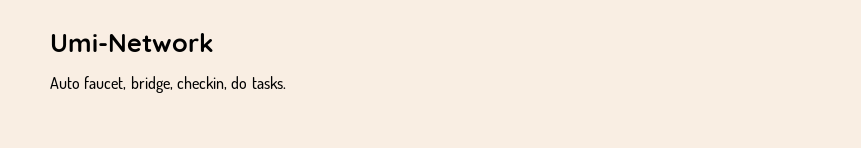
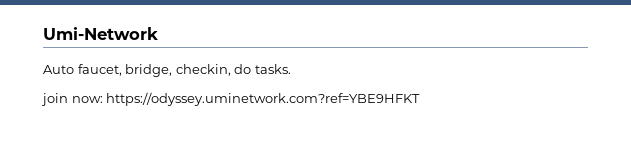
(286, 82) none -> [41,92,421,106] // join now: https://odyssey.uminetwork.com?ref=YBE9HFKT

